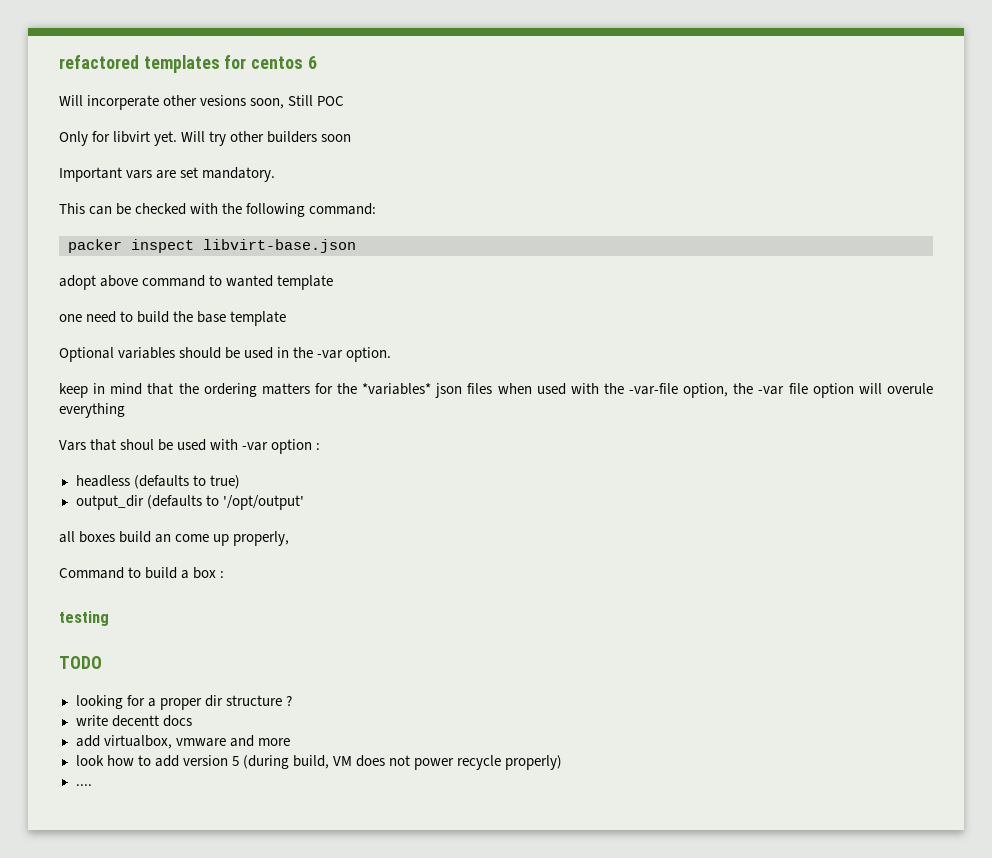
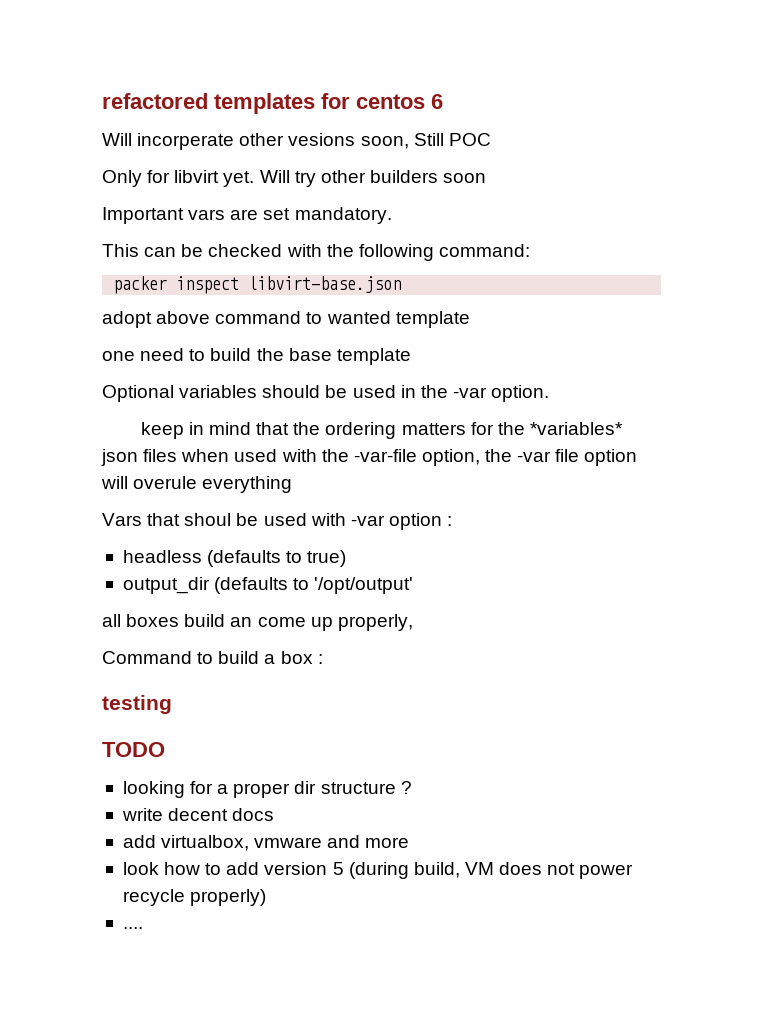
[111,715,159,727] decentt -> [168,808,229,821] decent

